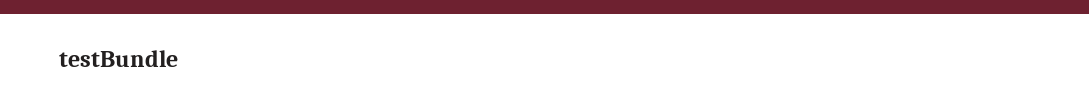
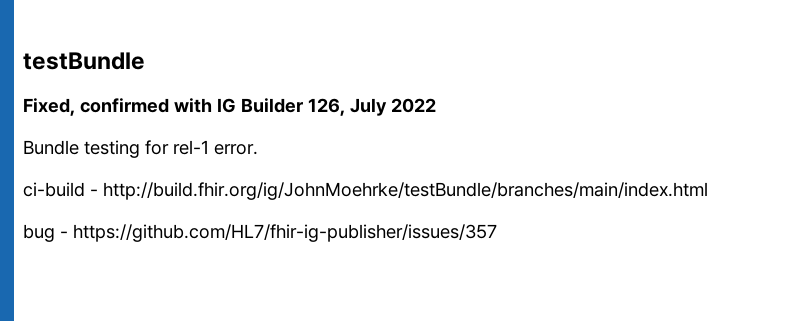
(178, 58) none -> [23,98,436,116] [23,140,258,158] [23,182,708,200] [23,224,497,242] // Fixed, confirmed with IG Builder 126, July 2022 // Bundle testing for rel-1 error. // ci-build - http://build.fhir.org/ig/JohnMoehrke/testBundle/branches/main/index.html // bug - https://github.com/HL7/fhir-ig-publisher/issues/357

